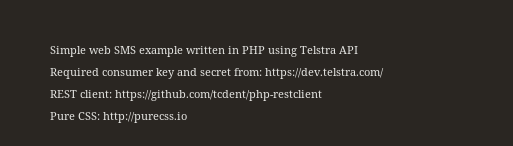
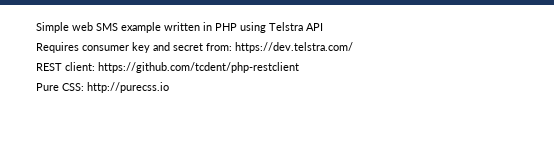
[50,68,99,79] Required -> [36,42,79,53] Requires

